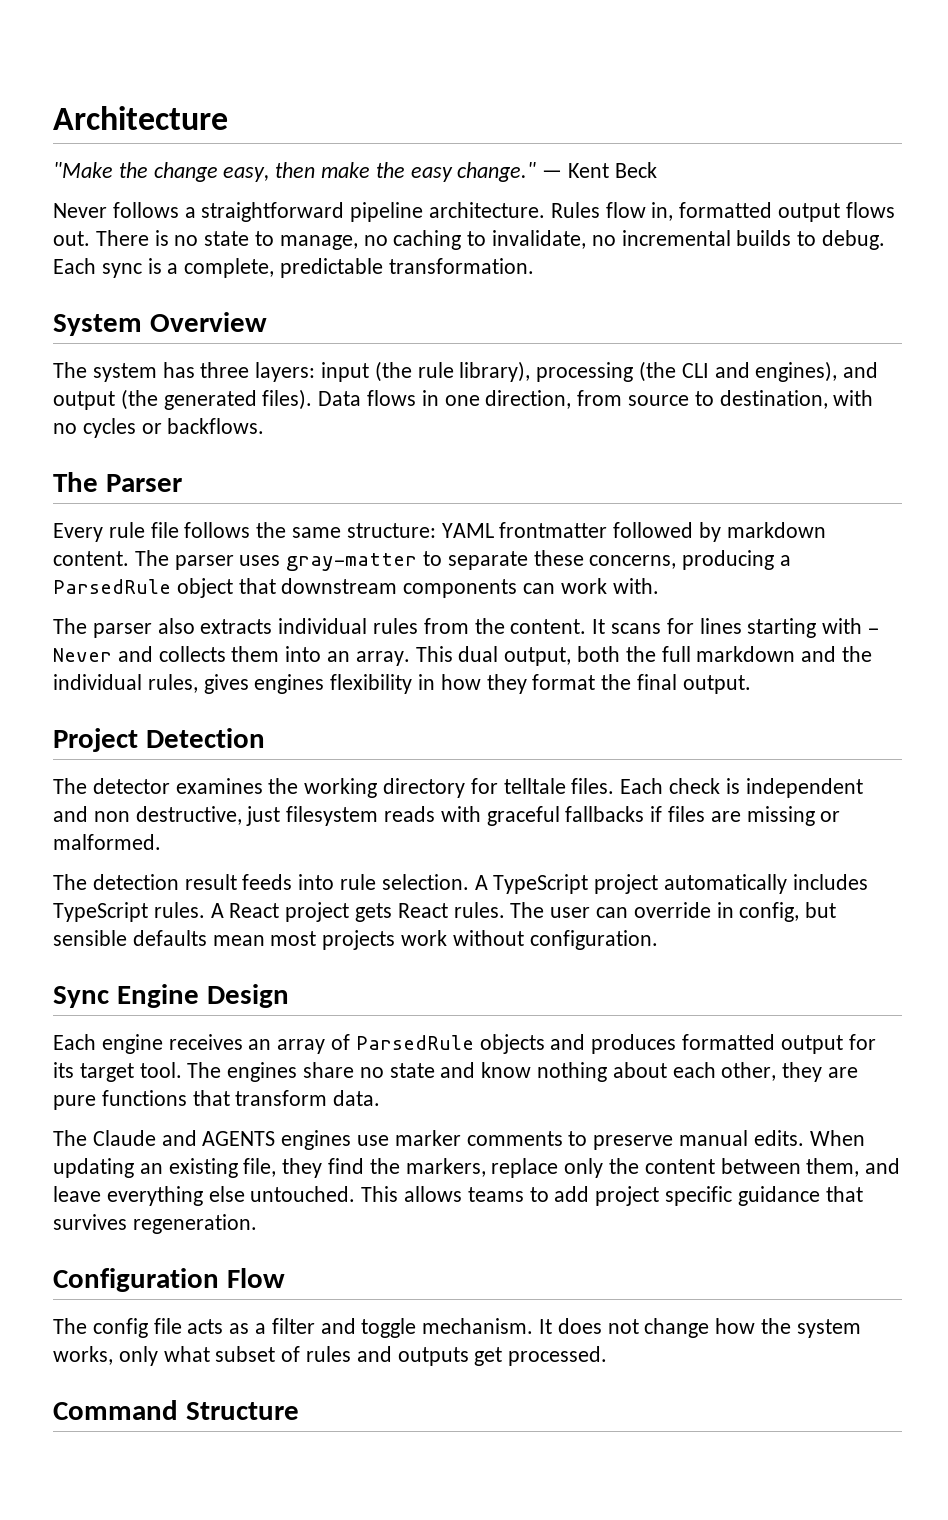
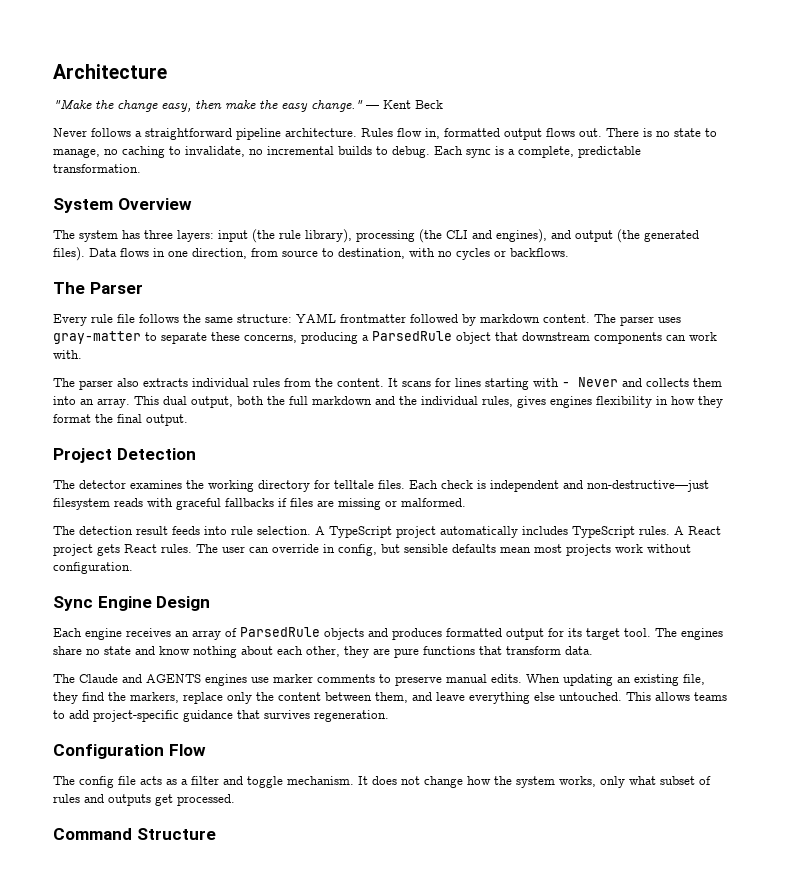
[93,806,281,826] non destructive, just -> [587,480,709,492] non-destructive—just
[595,1186,733,1206] project specific -> [93,710,179,722] project-specific

